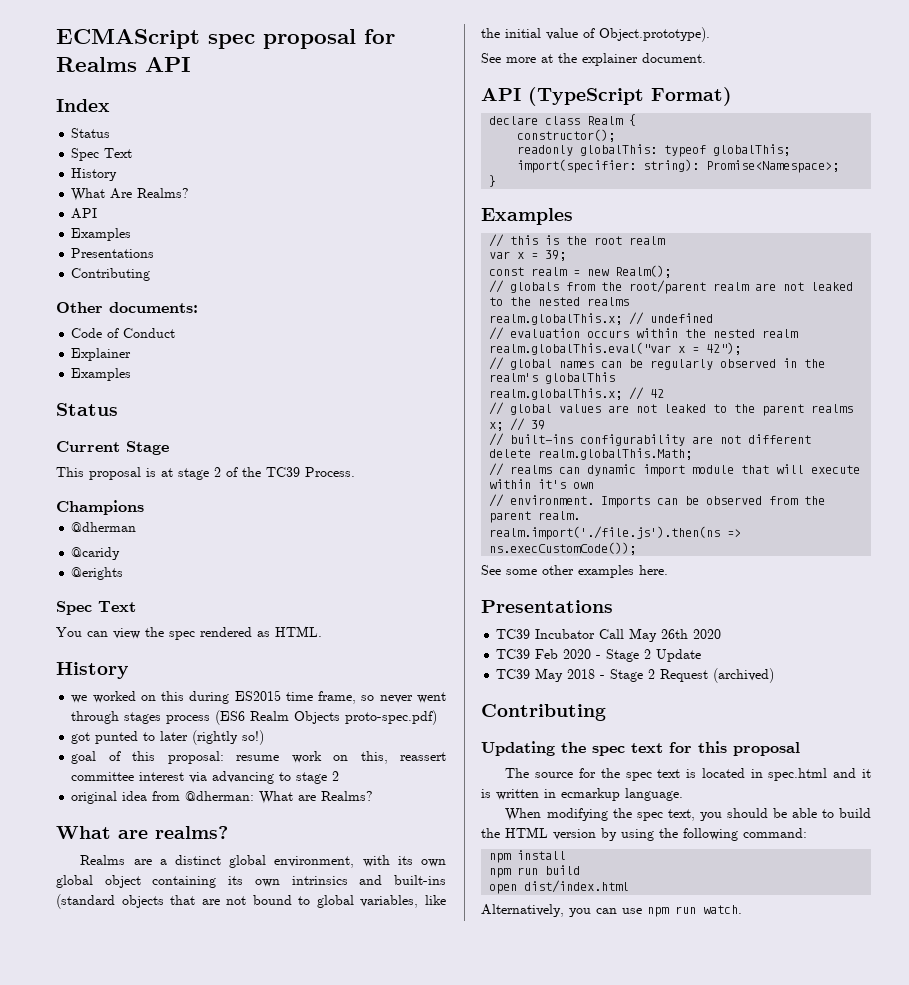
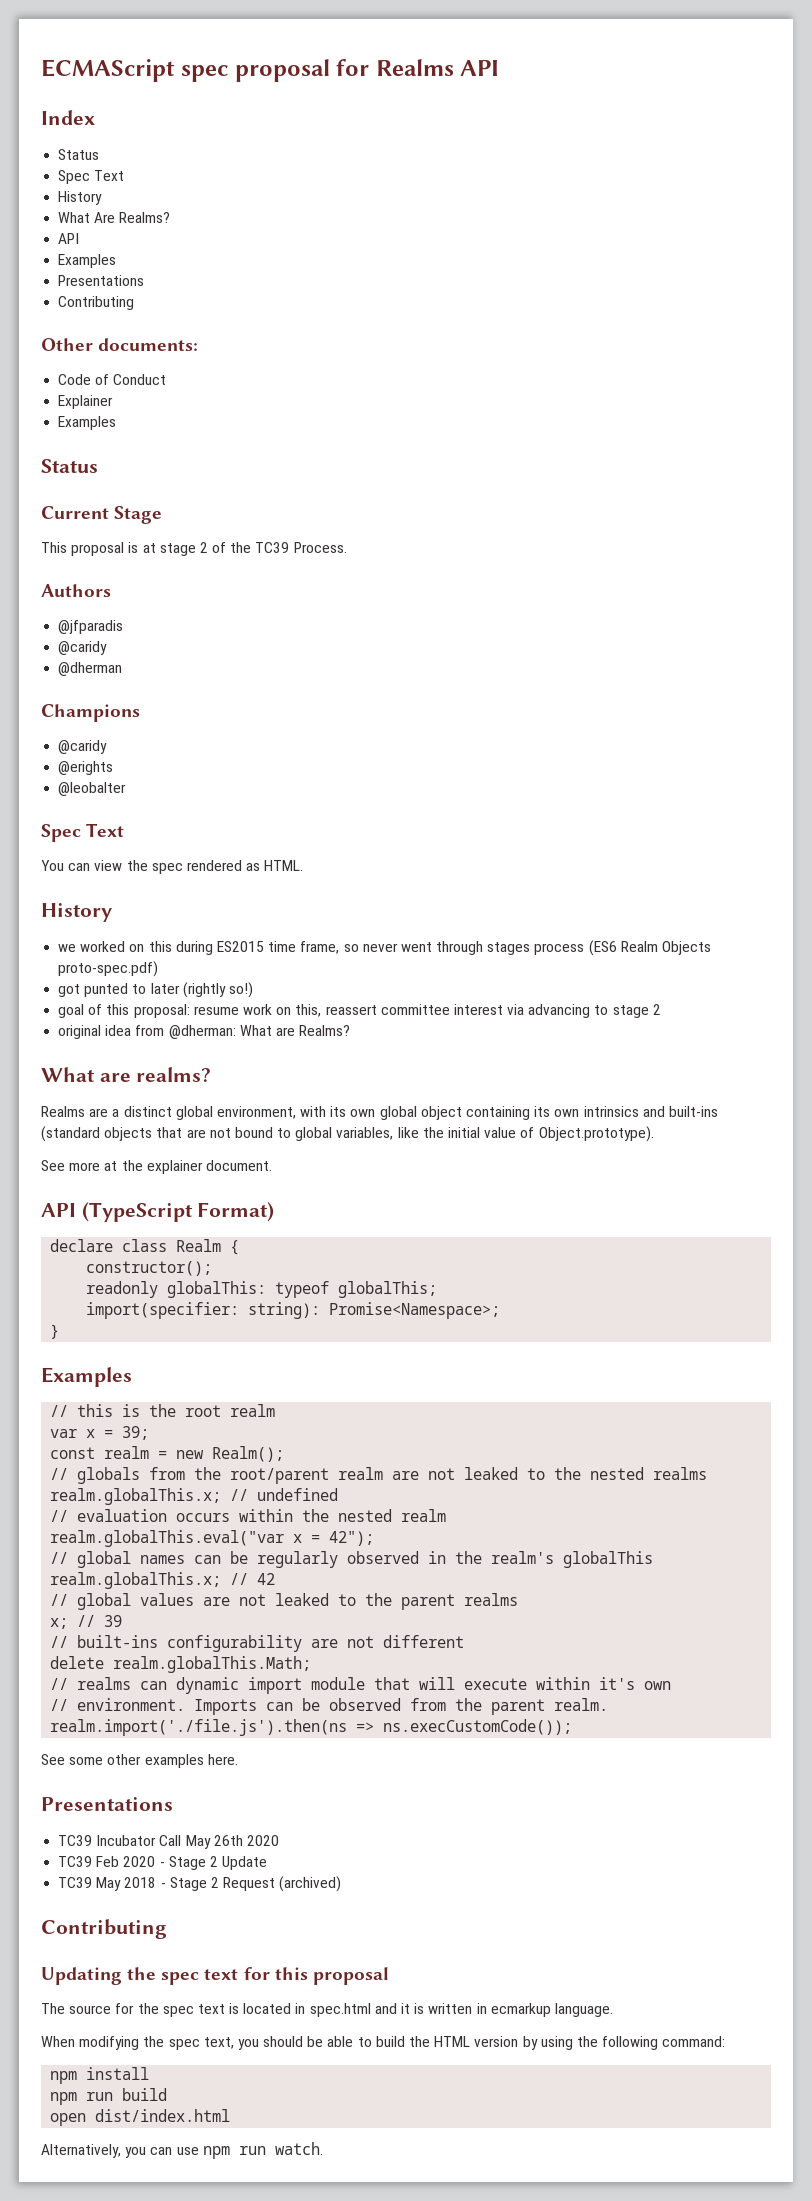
[56,500,144,515] Champions -> [41,584,111,597] [58,620,124,634] [58,641,108,655] Authors // @jfparadis // @caridy
(137, 527) none -> [41,704,140,722] // Champions
(124, 573) none -> [58,782,127,796] // @leobalter

